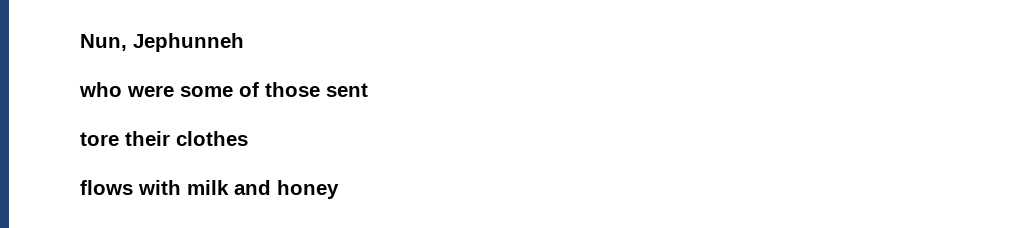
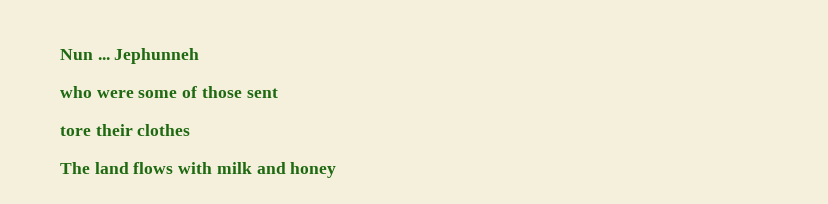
[80,34,127,51] Nun, -> [60,49,110,60] Nun ...
(248, 138) none -> [60,162,129,174] The land

